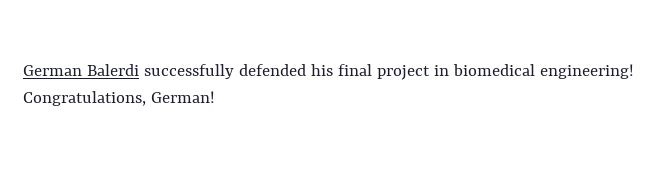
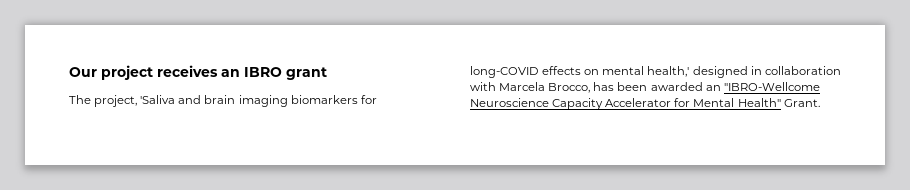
[23,64,634,80] [23,91,215,106] German Balerdi successfully defended his final project in biomedical engineering! Congratulations, German! -> [69,65,327,80] [69,95,377,107] [470,66,841,78] [470,82,820,93] [470,98,820,110] Our project receives an IBRO grant // The project, 'Saliva and brain imaging biomarkers for long-COVID effects on mental health,' designed in collaboration with Marcela Brocco, has been awarded an "IBRO-Wellcome Neuroscience Capacity Accelerator for Mental Health" Grant.

